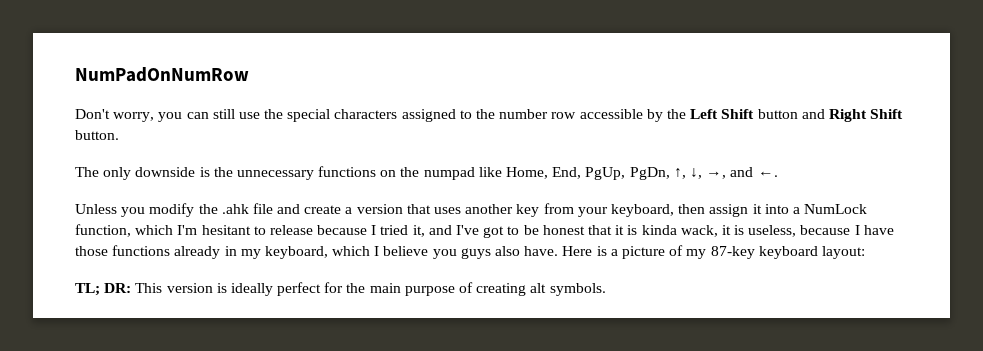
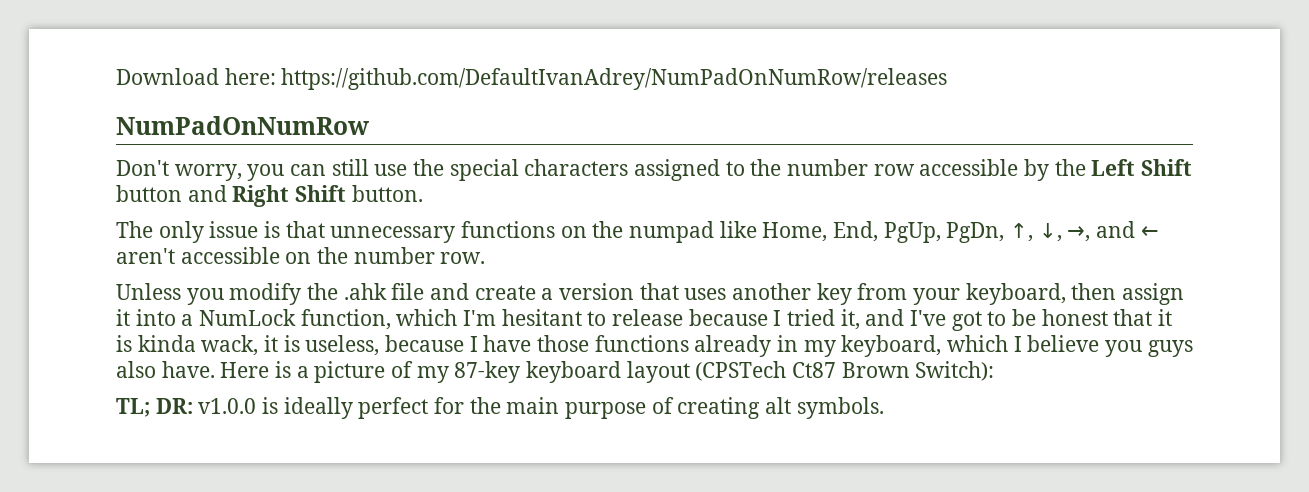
(75, 74) none -> [116,68,948,90] Download here: https://github.com/DefaultIvanAdrey/NumPadOnNumRow/releases //
[135,167,233,177] downside is the -> [209,221,325,238] issue is that
[757,171,778,177] ←. -> [1140,226,1159,238] [116,247,486,264] ← aren't accessible on the number row.
[821,246,865,259] layout: -> [626,361,995,383] layout (CPSTech Ct87 Brown Switch):
[135,283,213,293] This version -> [198,398,257,414] v1.0.0

